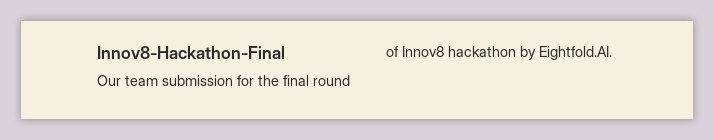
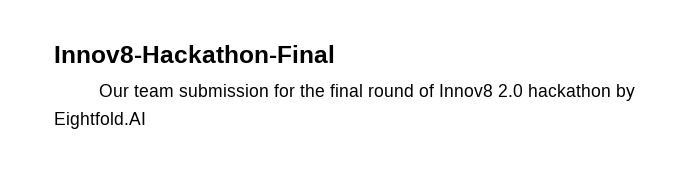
(444, 51) none -> [497,84,523,97] 2.0
[539,46,612,60] Eightfold.AI. -> [54,112,146,129] Eightfold.AI

